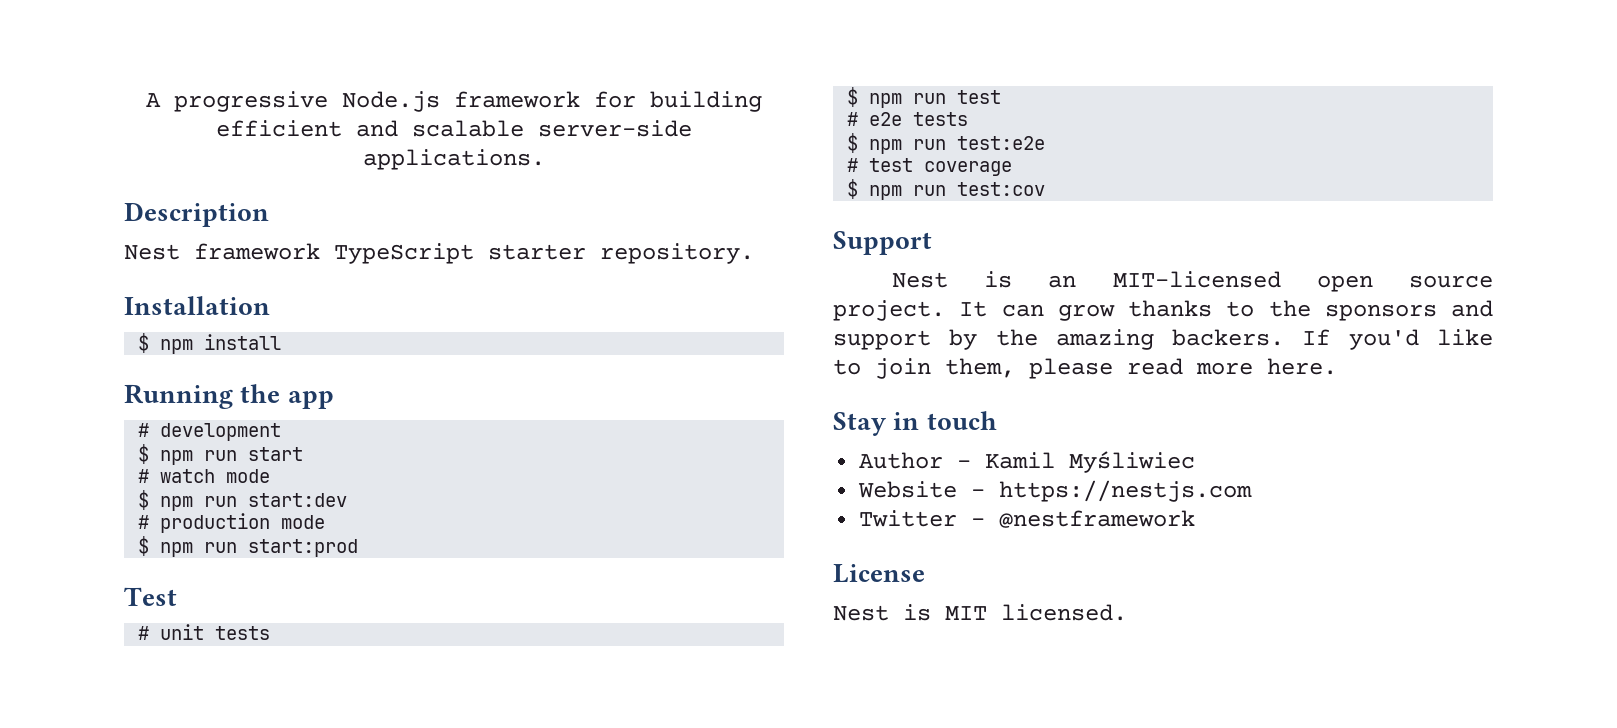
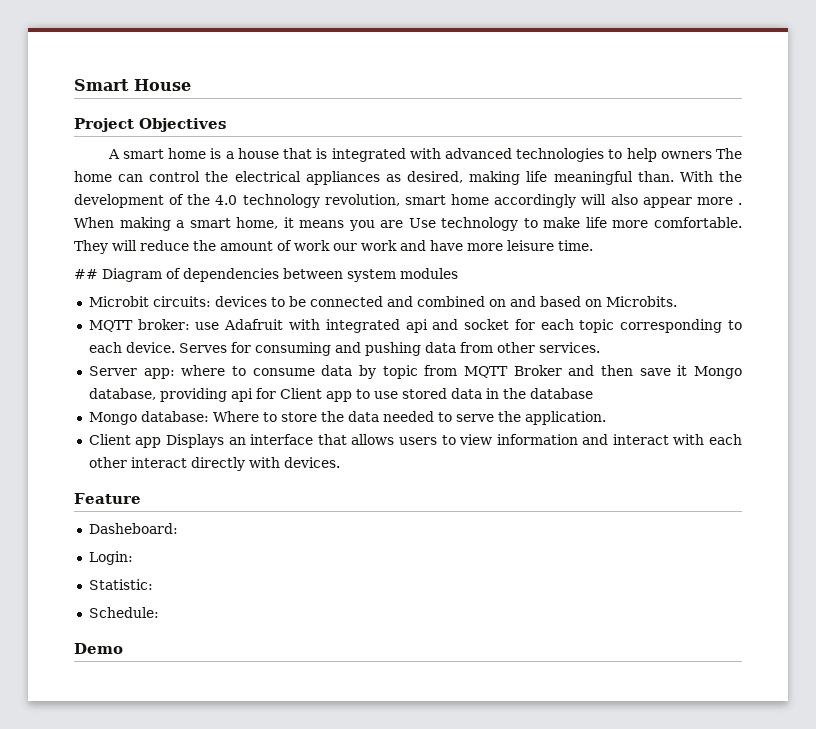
[146,91,762,112] [216,120,692,137] [363,149,545,170] [124,202,269,227] [124,243,754,264] [124,296,270,315] [138,333,282,354] [124,384,334,409] [138,423,282,441] [138,444,304,465] [138,469,271,483] [138,490,348,511] [138,513,326,533] [138,536,359,557] [124,587,177,606] [138,624,271,640] [847,87,1002,108] [847,112,969,126] [847,133,1046,154] [847,158,1013,176] [847,179,1046,200] [833,231,932,255] [891,271,1493,292] [833,300,1493,321] [833,329,1493,350] [833,358,1337,379] [833,411,997,436] [859,451,1196,473] [858,480,1253,502] [859,510,1196,528] [833,564,925,583] [833,604,1127,621] A progressive Node.js framework for building efficient and scalable server-side applications. // Description // Nest framework TypeScript starter repository. // Installation // $ npm install // Running the app // # development // $ npm run start // # watch mode // $ npm run start:dev // # production mode // $ npm run start:prod // Test // # unit tests // $ npm run test // # e2e tests // $ npm run test:e2e // # test coverage // $ npm run test:cov // Support // Nest is an MIT-licensed open source project. It can grow thanks to the sponsors and support by the amazing backers. If you'd like to join them, please read more here. // Stay in touch // Author - Kamil Myśliwiec // Website - https://nestjs.com // Twitter - @nestframework // License // Nest is MIT licensed. -> [74,79,191,91] [74,118,226,132] [107,148,742,162] [74,171,742,185] [74,194,743,208] [74,217,743,231] [74,240,593,254] [74,268,458,282] [88,296,677,307] [88,319,742,333] [88,342,600,356] [88,365,742,379] [88,388,593,402] [88,411,606,425] [88,434,742,448] [88,457,340,471] [74,493,141,504] [88,523,178,534] [88,551,133,565] [88,579,153,590] [88,607,159,618] [74,643,123,654] Smart House // Project Objectives // A smart home is a house that is integrated with advanced technologies to help owners The home can control the electrical appliances as desired, making life meaningful than. With the development of the 4.0 technology revolution, smart home accordingly will also appear more . When making a smart home, it means you are Use technology to make life more comfortable. They will reduce the amount of work our work and have more leisure time. // ## Diagram of dependencies between system modules // Microbit circuits: devices to be connected and combined on and based on Microbits. // MQTT broker: use Adafruit with integrated api and socket for each topic corresponding to each device. Serves for consuming and pushing data from other services. // Server app: where to consume data by topic from MQTT Broker and then save it Mongo database, providing api for Client app to use stored data in the database // Mongo database: Where to store the data needed to serve the application. // Client app Displays an interface that allows users to view information and interact with each other interact directly with devices. // Feature // Dasheboard: // Login: // Statistic: // Schedule: // Demo

